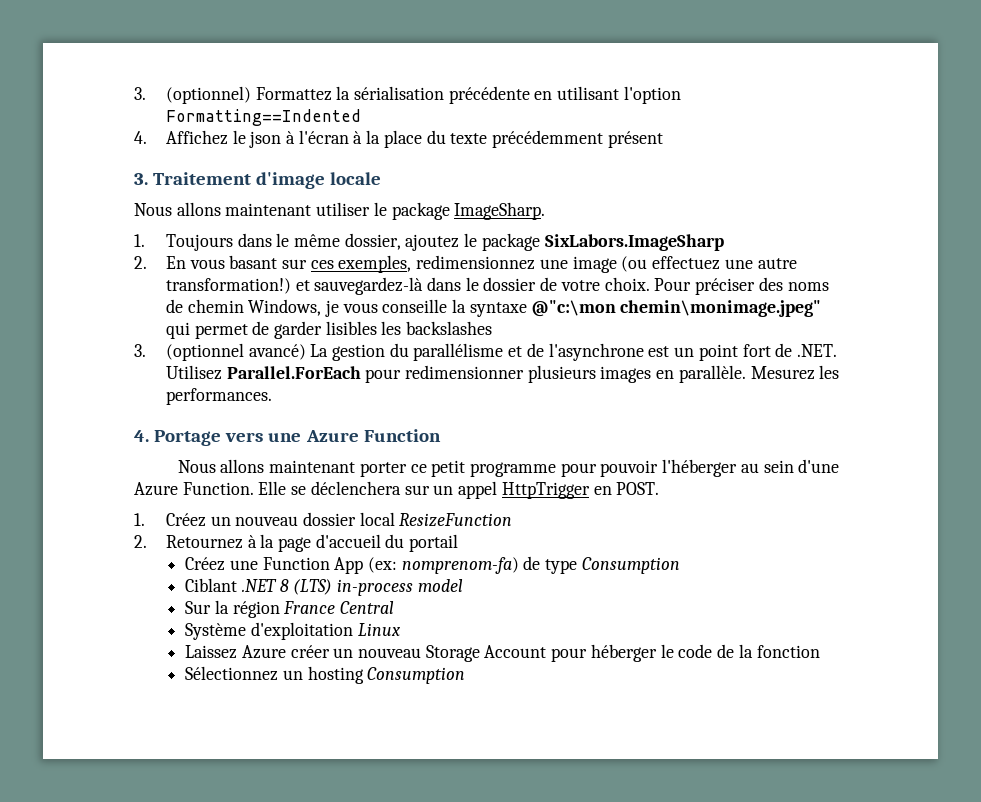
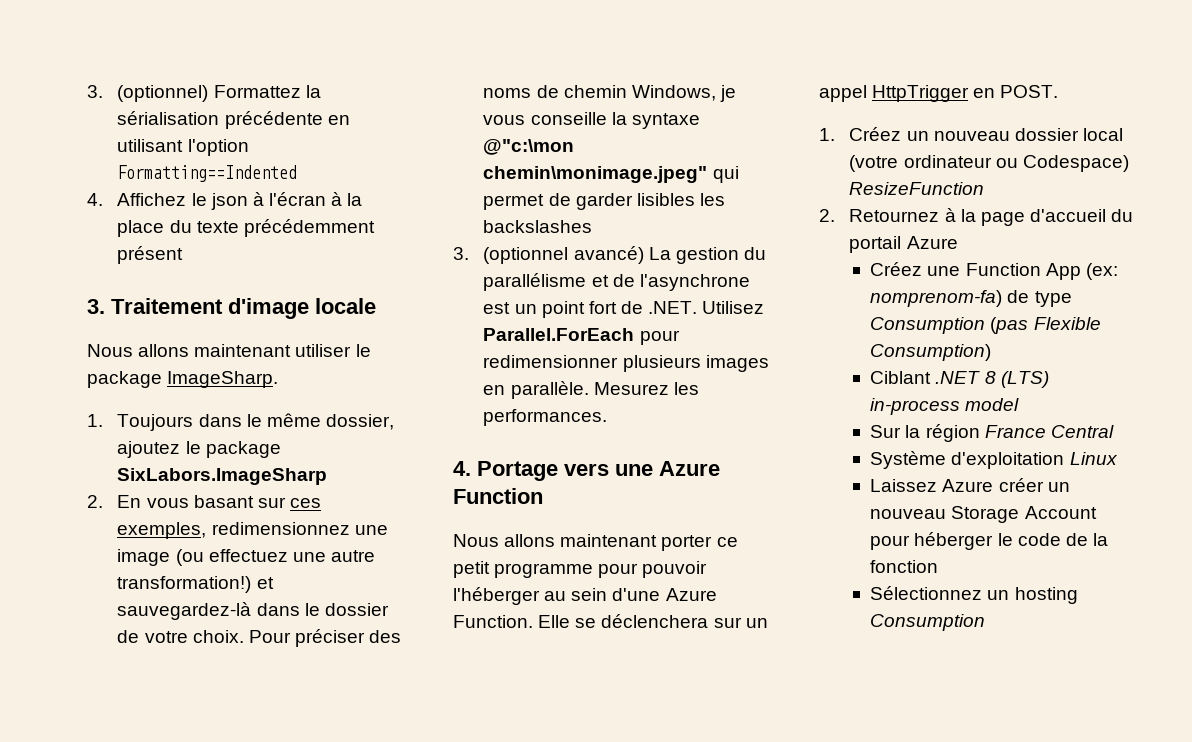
(395, 519) none -> [849,155,1129,172] (votre ordinateur ou Codespace)
(459, 543) none -> [906,236,958,249] Azure
(680, 565) none -> [990,317,1101,334] [870,344,992,361] (pas Flexible Consumption)

